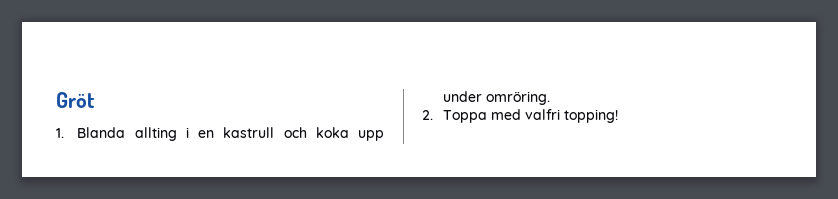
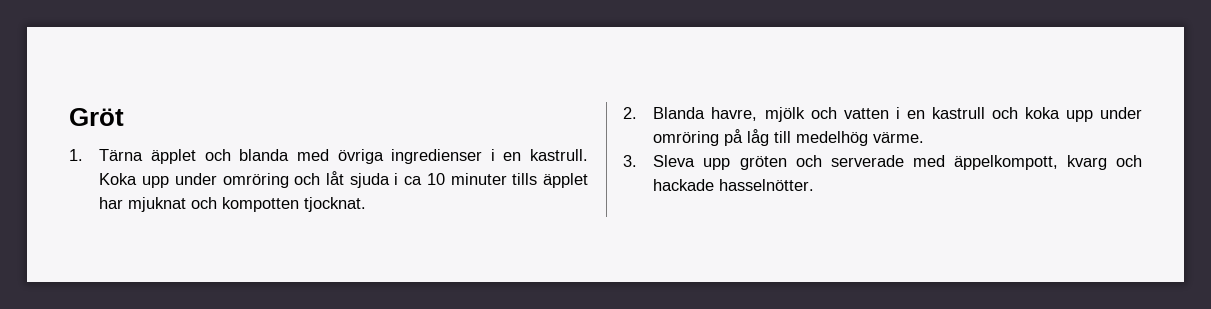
[77,127,177,141] Blanda allting -> [99,149,588,164] [99,171,589,188] [99,197,367,212] [623,107,889,122] Tärna äpplet och blanda med övriga ingredienser i en kastrull. Koka upp under omröring och låt sjuda i ca 10 minuter tills äpplet har mjuknat och kompotten tjocknat. // 2. Blanda havre, mjölk och vatten
[486,91,551,105] [422,109,619,123] omröring. // 2. Toppa med valfri topping! -> [653,129,925,146] [623,155,1142,170] [653,179,815,191] omröring på låg till medelhög värme. // 3. Sleva upp gröten och serverade med äppelkompott, kvarg och hackade hasselnötter.

